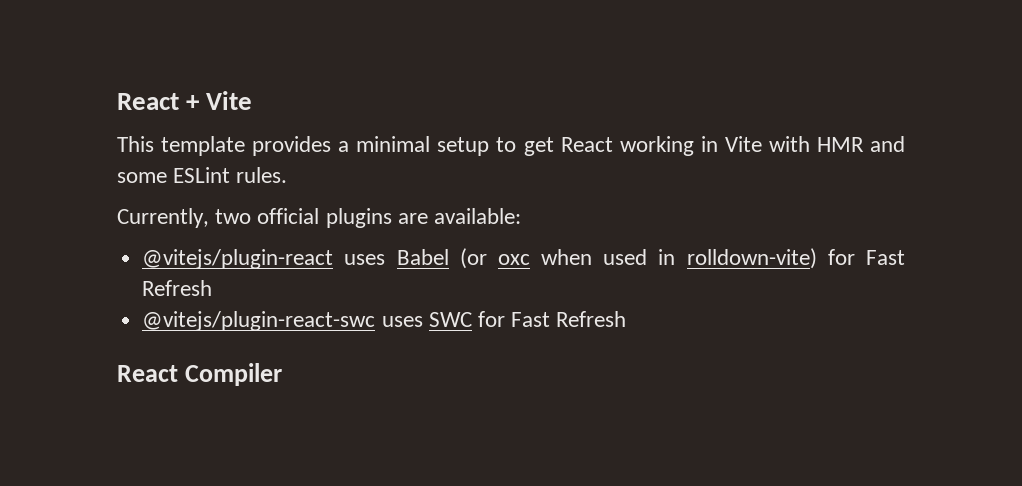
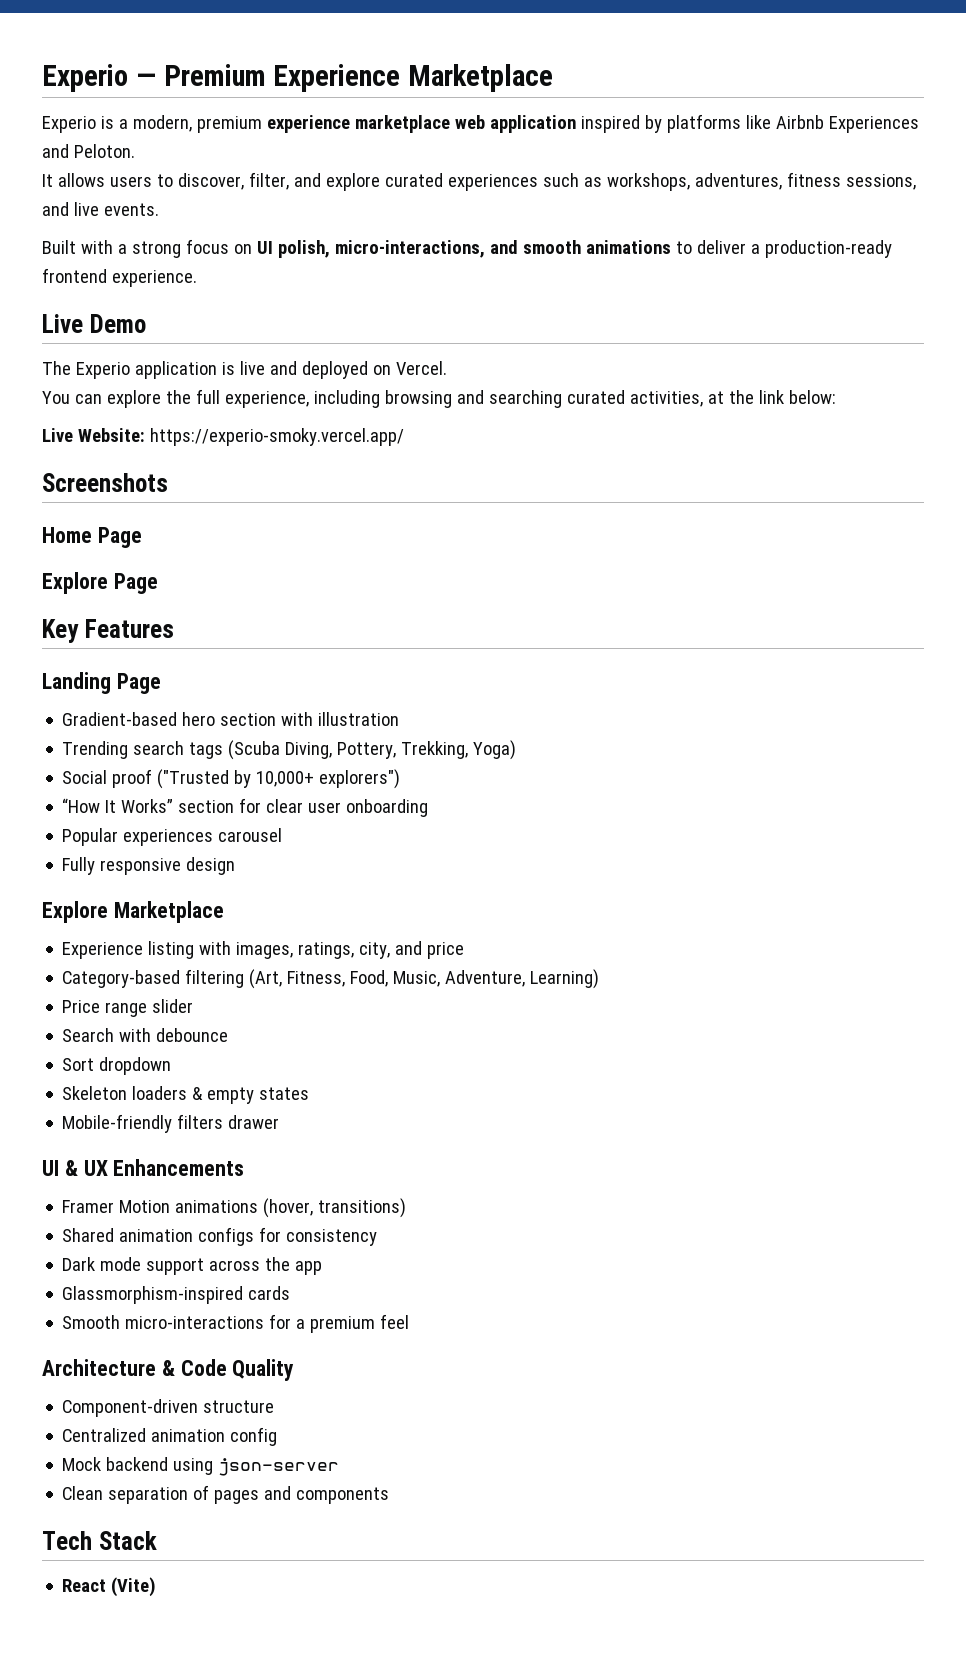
[117,91,253,110] [117,136,905,156] [117,167,288,183] [117,208,522,228] [142,248,905,269] [142,280,213,296] [142,311,627,331] [117,363,282,386] React + Vite // This template provides a minimal setup to get React working in Vite with HMR and some ESLint rules. // Currently, two official plugins are available: // @vitejs/plugin-react uses Babel (or oxc when used in rolldown-vite) for Fast Refresh // @vitejs/plugin-react-swc uses SWC for Fast Refresh // React Compiler -> [42,64,554,92] [42,114,919,133] [42,144,135,158] [42,172,916,191] [42,202,159,216] [42,239,892,258] [42,268,197,287] [42,314,146,333] [42,361,447,379] [42,389,836,408] [42,428,404,446] [42,473,168,492] [42,527,142,548] [42,572,158,594] [42,619,174,643] [42,672,161,694] [62,712,400,726] [62,740,517,760] [62,769,401,789] [62,798,429,817] [62,828,283,846] [62,857,236,875] [42,901,224,923] [62,941,465,959] [62,969,600,989] [62,999,194,1017] [62,1028,229,1042] [62,1057,172,1075] [62,1086,310,1104] [62,1114,280,1133] [42,1159,245,1176] [62,1198,407,1218] [62,1227,378,1246] [62,1257,323,1275] [62,1286,291,1304] [62,1314,410,1333] [42,1359,295,1381] [62,1399,275,1417] [62,1427,278,1446] [62,1457,340,1476] [62,1485,390,1504] [42,1531,157,1550] [62,1577,157,1597] Experio — Premium Experience Marketplace // Experio is a modern, premium experience marketplace web application inspired by platforms like Airbnb Experiences and Peloton. // It allows users to discover, filter, and explore curated experiences such as workshops, adventures, fitness sessions, and live events. // Built with a strong focus on UI polish, micro-interactions, and smooth animations to deliver a production-ready frontend experience. // Live Demo // The Experio application is live and deployed on Vercel. // You can explore the full experience, including browsing and searching curated activities, at the link below: // Live Website: https://experio-smoky.vercel.app/ // Screenshots // Home Page // Explore Page // Key Features // Landing Page // Gradient-based hero section with illustration // Trending search tags (Scuba Diving, Pottery, Trekking, Yoga) // Social proof ("Trusted by 10,000+ explorers") // “How It Works” section for clear user onboarding // Popular experiences carousel // Fully responsive design // Explore Marketplace // Experience listing with images, ratings, city, and price // Category-based filtering (Art, Fitness, Food, Music, Adventure, Learning) // Price range slider // Search with debounce // Sort dropdown // Skeleton loaders & empty states // Mobile-friendly filters drawer // UI & UX Enhancements // Framer Motion animations (hover, transitions) // Shared animation configs for consistency // Dark mode support across the app // Glassmorphism-inspired cards // Smooth micro-interactions for a premium feel // Architecture & Code Quality // Component-driven structure // Centralized animation config // Mock backend using json-server // Clean separation of pages and components // Tech Stack // React (Vite)

